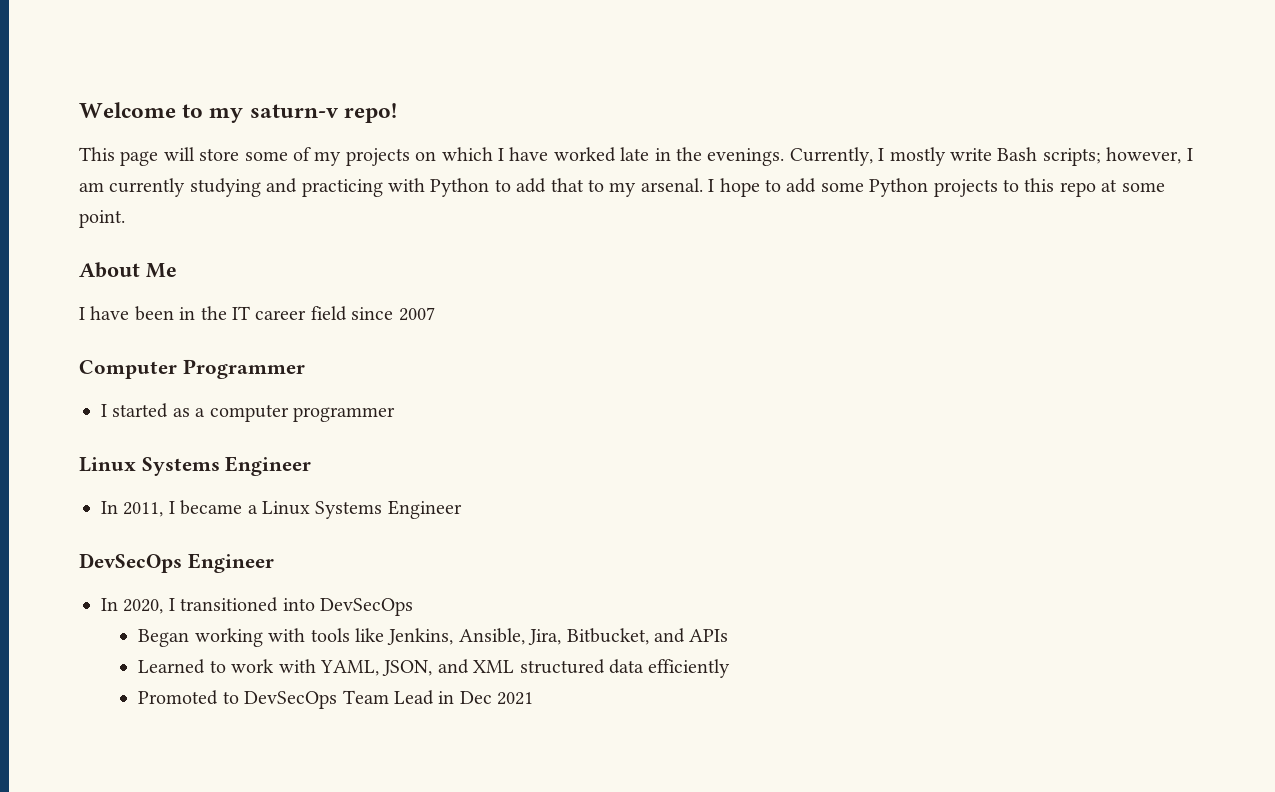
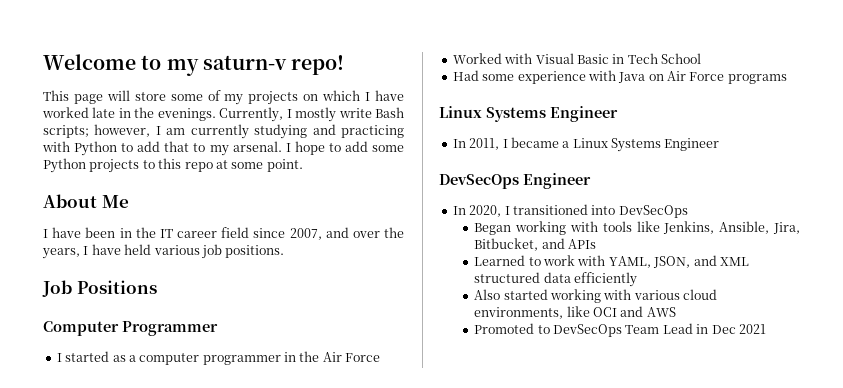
[398,307,435,321] 2007 -> [289,227,405,240] [42,244,285,259] [42,280,157,297] 2007, and over the years, I have held various job positions. // Job Positions
(395, 414) none -> [284,351,381,362] [452,53,701,64] [452,70,787,84] in the Air Force // Worked with Visual Basic in Tech School // Had some experience with Java on Air Force programs
(731, 668) none -> [474,289,718,303] [474,306,676,319] // Also started working with various cloud environments, like OCI and AWS

